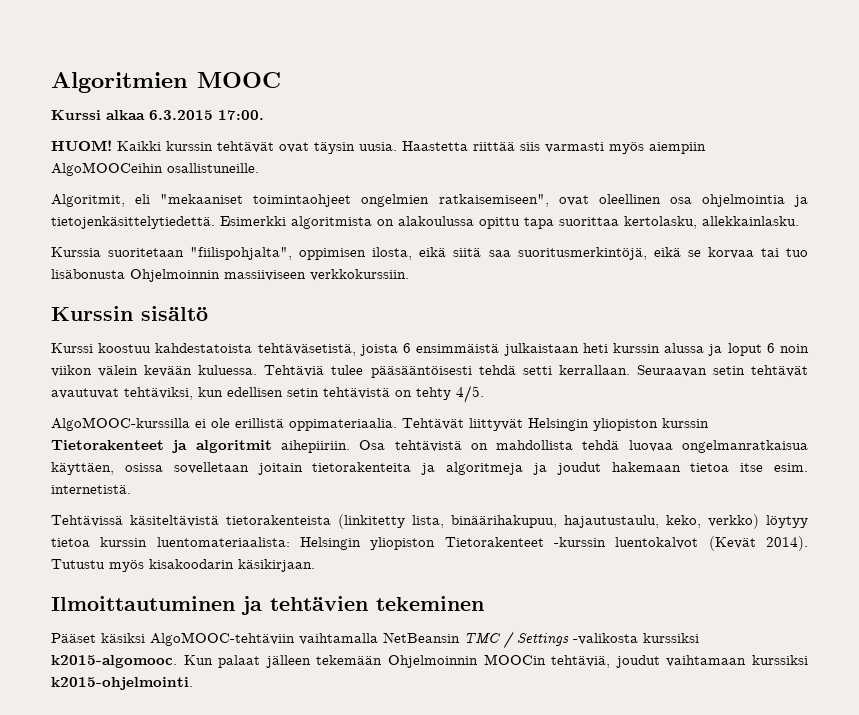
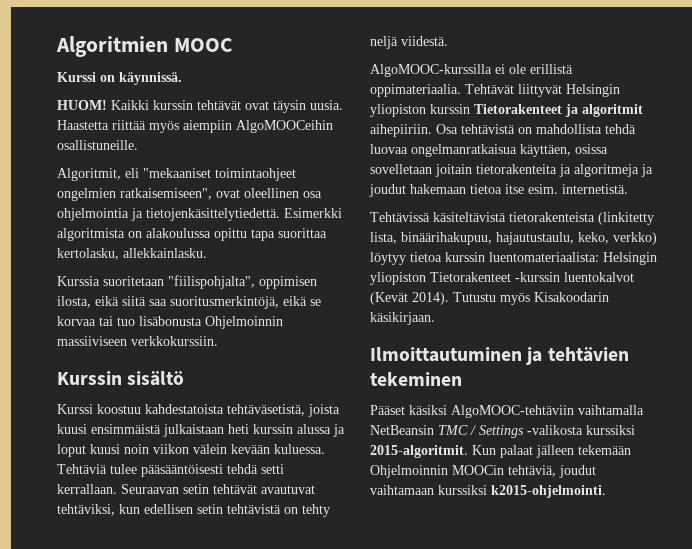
[106,110,264,120] alkaa 6.3.2015 17:00. -> [100,72,182,85] on käynnissä.
[520,142,604,153] siis varmasti -> (146, 125) none
[403,343,412,353] 6 -> [57,424,87,434] kuusi
[766,343,775,353] 6 -> [90,444,120,454] kuusi
[456,385,484,403] 4/5. -> [370,36,448,49] neljä viidestä.
[149,559,234,569] kisakoodarin -> [534,292,609,302] Kisakoodarin
[51,655,177,668] k2015-algomooc. -> [370,445,468,458] 2015-algoritmit.

